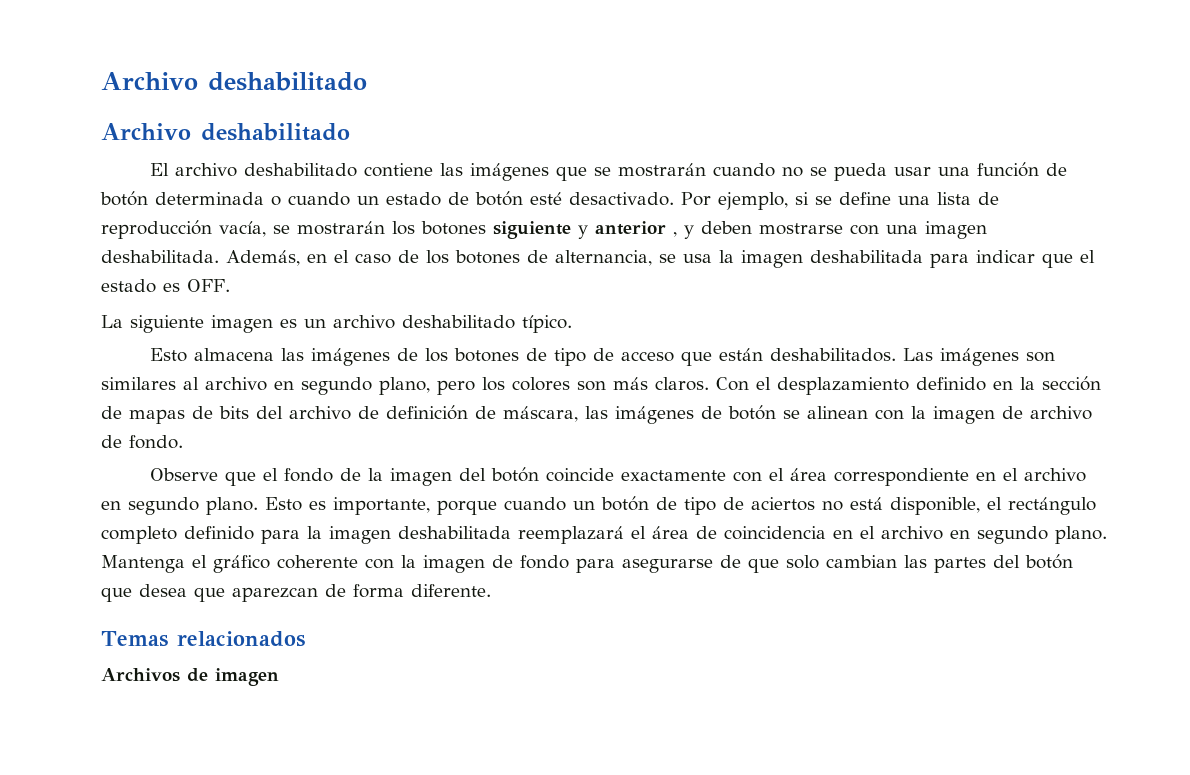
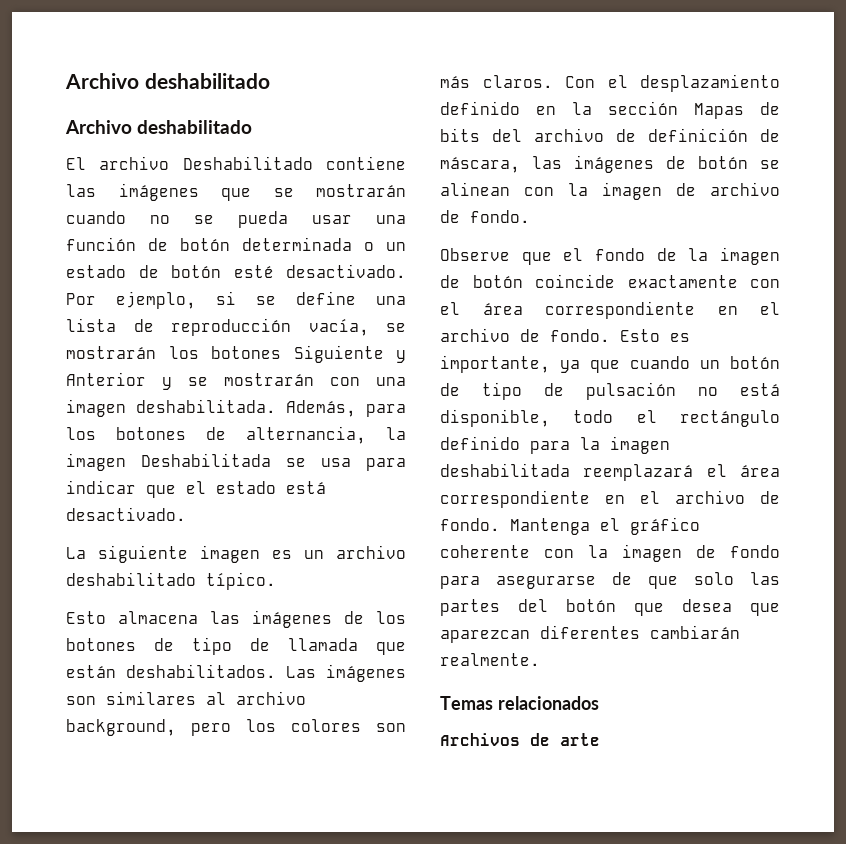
[243,163,357,177] deshabilitado -> [182,156,313,170] Deshabilitado
[288,192,350,206] cuando -> (374, 246) none
[493,221,843,239] siguiente y anterior , y deben mostrarse -> [293,345,406,363] [66,372,314,390] Siguiente y Anterior y se mostrarán
[307,250,923,268] en el caso de los botones de alternancia, se usa la imagen deshabilitada -> [366,404,406,417] [66,426,406,444] [66,453,351,471] para los botones de alternancia, la imagen Deshabilitada se usa
[163,279,230,292] es OFF. -> [286,481,326,494] [66,507,186,521] está desactivado.
[620,351,674,362] acceso -> [288,638,358,651] llamada
[274,377,430,395] en segundo plano, -> [66,719,176,736] background,
[101,406,185,424] de mapas -> [694,103,744,119] Mapas
[458,468,486,481] del -> [440,275,460,288] de
[101,497,258,515] en segundo plano. -> [520,329,610,342] de fondo.
[437,500,497,515] porque -> [560,360,620,373] ya que
[751,497,815,511] aciertos -> [586,382,676,400] pulsación
(980, 506) none -> [573,410,614,423] todo
[101,526,177,544] completo -> (780, 418) none
[696,526,1107,544] de coincidencia en el archivo en segundo plano. -> [440,490,780,508] [440,518,500,531] correspondiente en el archivo de fondo.
[826,555,897,568] cambian -> (734, 578) none
[325,584,491,598] de forma diferente. -> [540,625,740,639] [440,653,540,666] diferentes cambiarán realmente.
[215,668,279,686] imagen -> [560,733,600,746] arte

